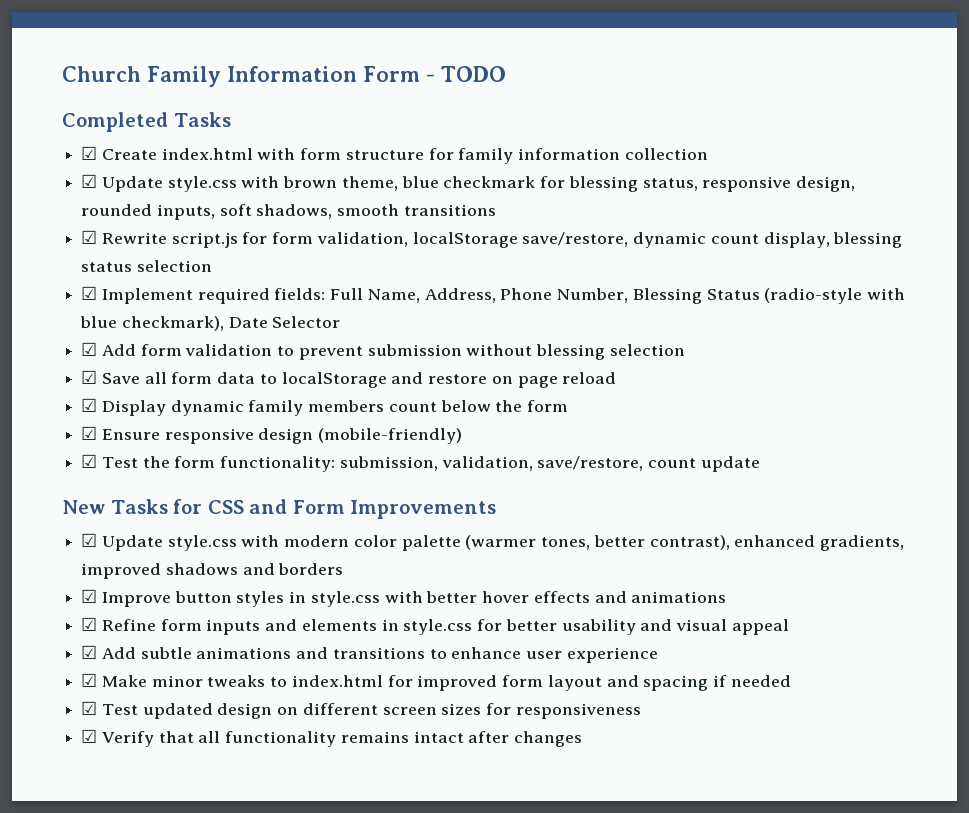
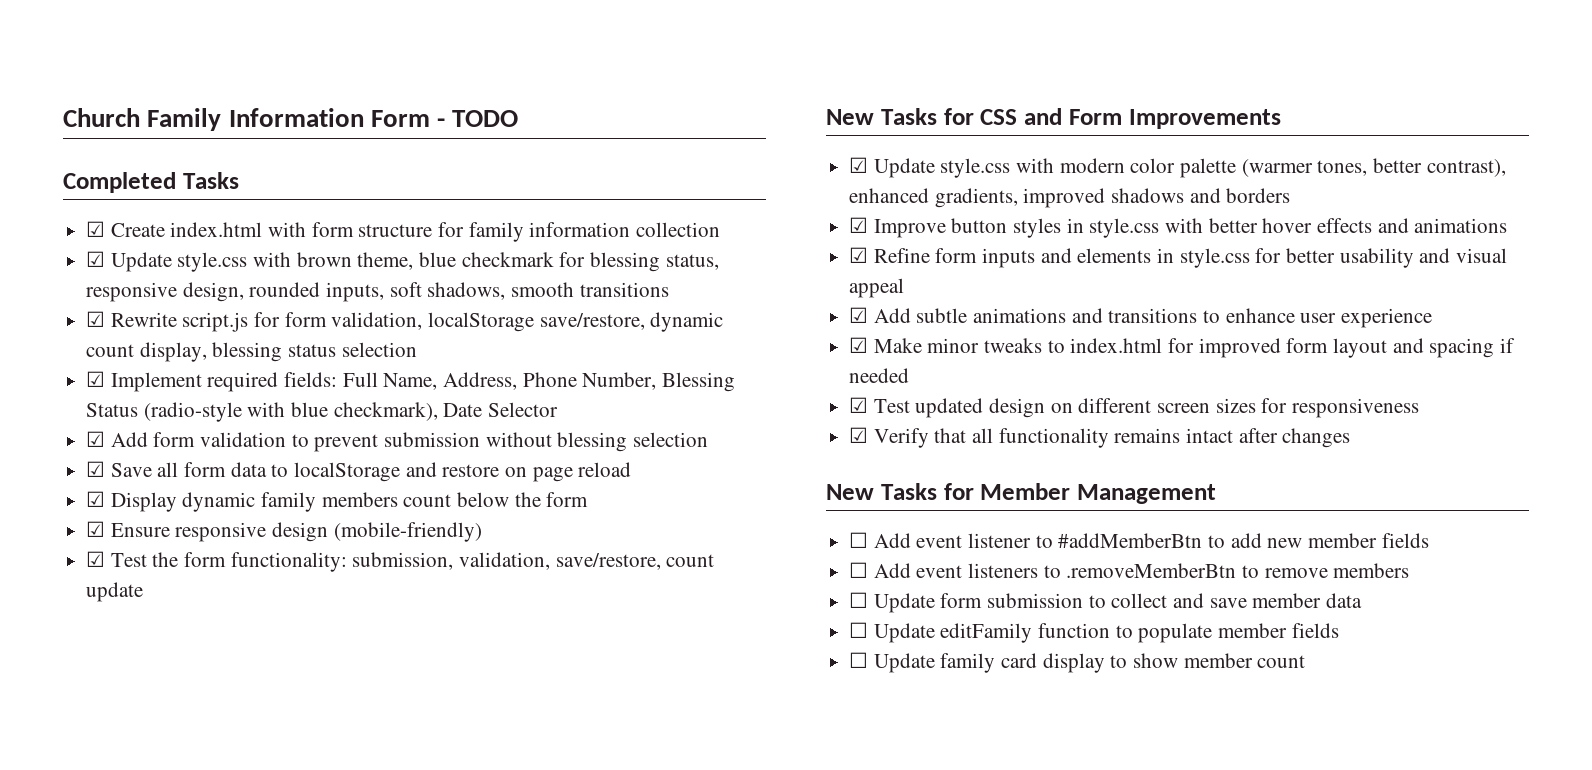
(583, 739) none -> [826,483,1216,504] [849,532,1429,548] [849,562,1410,578] [849,592,1363,613] [849,622,1339,643] [849,652,1306,673] // New Tasks for Member Management // ☐ Add event listener to #addMemberBtn to add new member fields // ☐ Add event listeners to .removeMemberBtn to remove members // ☐ Update form submission to collect and save member data // ☐ Update editFamily function to populate member fields // ☐ Update family card display to show member count

